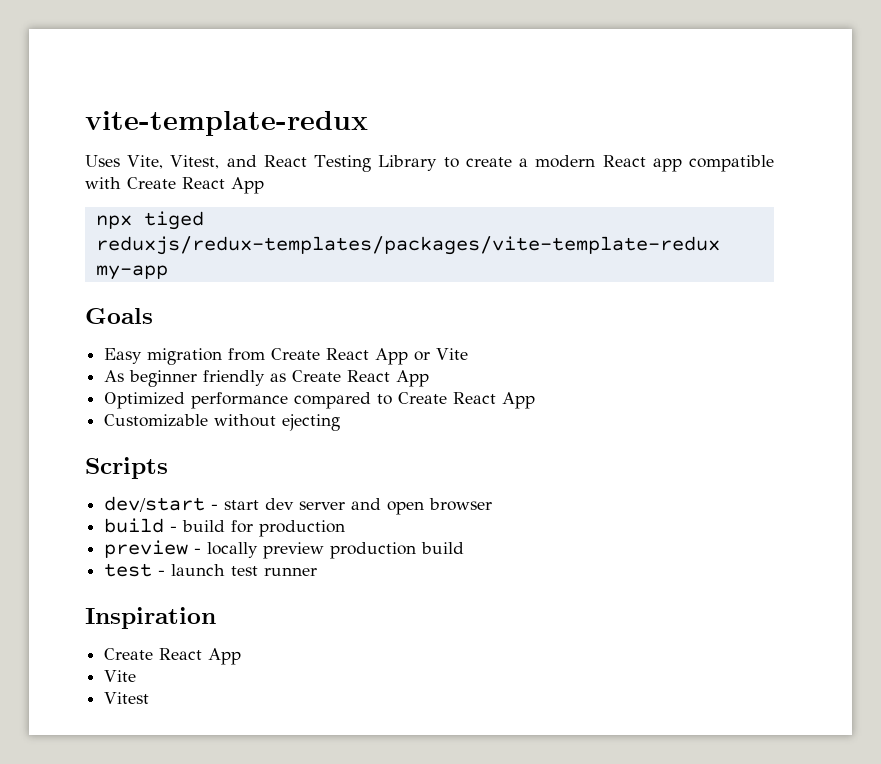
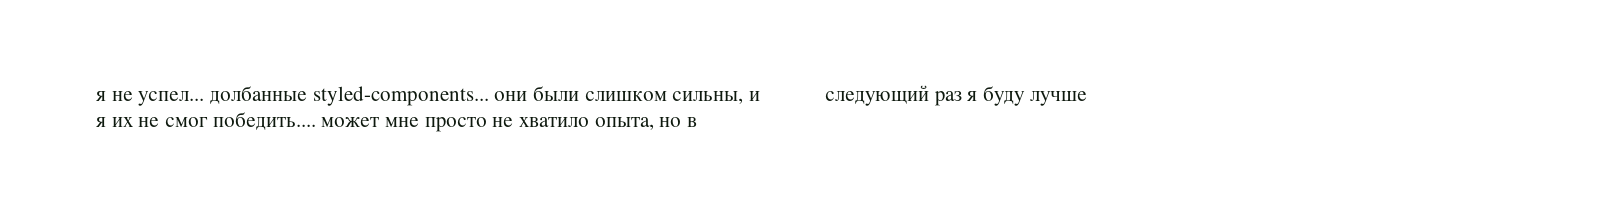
[85,111,368,136] [85,155,774,172] [85,177,264,194] [95,211,204,230] [95,236,720,255] [95,265,168,280] [85,308,153,324] [104,348,469,365] [104,370,430,387] [104,392,536,409] [104,414,341,431] [85,457,168,479] [104,496,493,515] [104,518,346,537] [104,540,465,559] [104,563,318,577] [85,607,216,629] [104,648,242,665] [104,670,137,682] [104,692,150,704] vite-template-redux // Uses Vite, Vitest, and React Testing Library to create a modern React app compatible with Create React App // npx tiged reduxjs/redux-templates/packages/vite-template-redux my-app // Goals // Easy migration from Create React App or Vite // As beginner friendly as Create React App // Optimized performance compared to Create React App // Customizable without ejecting // Scripts // dev/start - start dev server and open browser // build - build for production // preview - locally preview production build // test - launch test runner // Inspiration // Create React App // Vite // Vitest -> [96,86,761,106] [96,112,698,132] [825,85,1087,106] я не успел... долбанные styled-components... они были слишком сильны, и я их не смог победить.... может мне просто не хватило опыта, но в следующий раз я буду лучше

